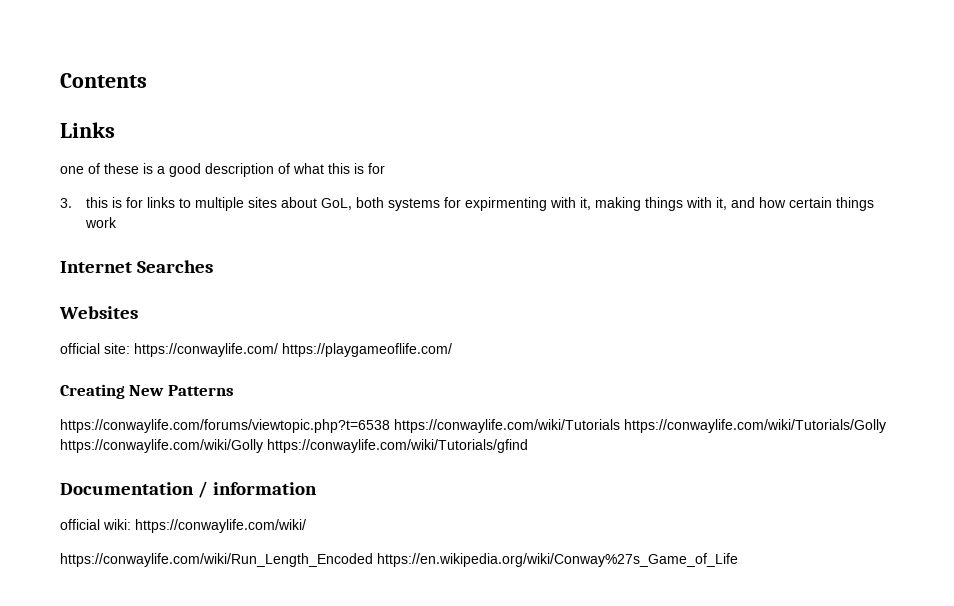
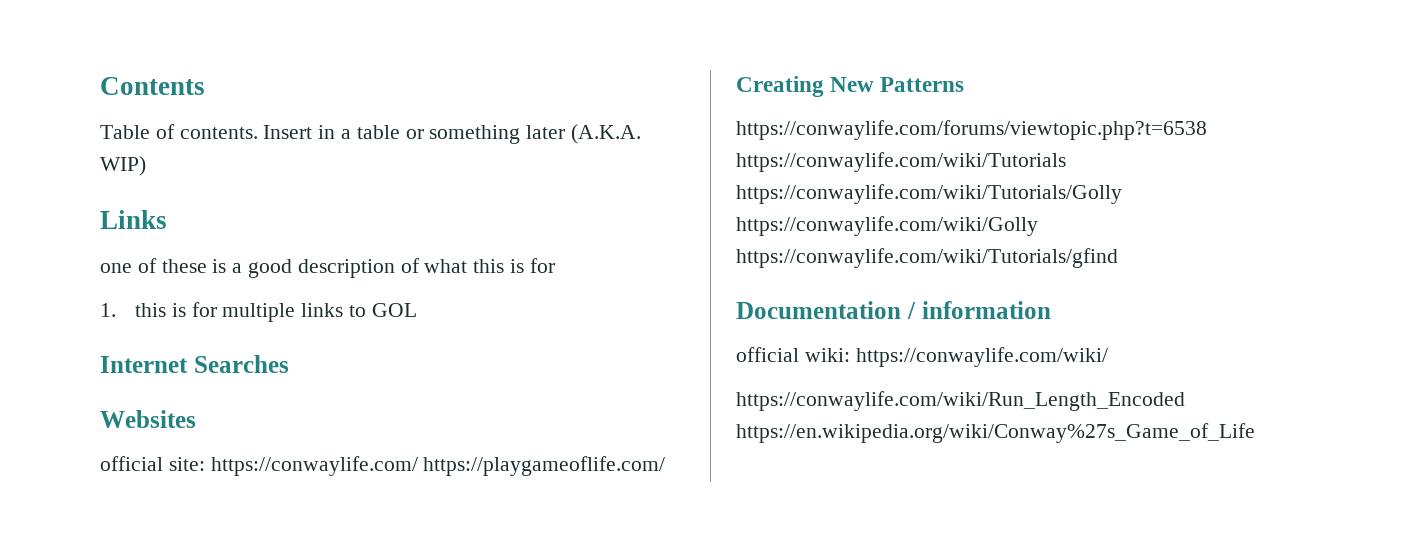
(147, 80) none -> [100,124,642,144] [100,156,146,176] // Table of contents. Insert in a table or something later (A.K.A. WIP)
[60,197,143,208] 3. this is for -> [100,302,296,322] 1. this is for multiple
[194,197,874,211] [84,217,117,228] multiple sites about GoL, both systems for expirmenting with it, making things with it, and how certain things work -> [371,303,417,317] GOL

